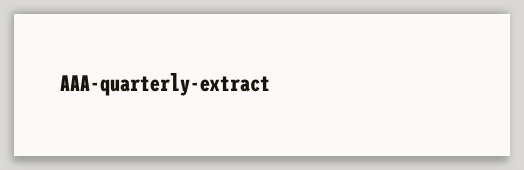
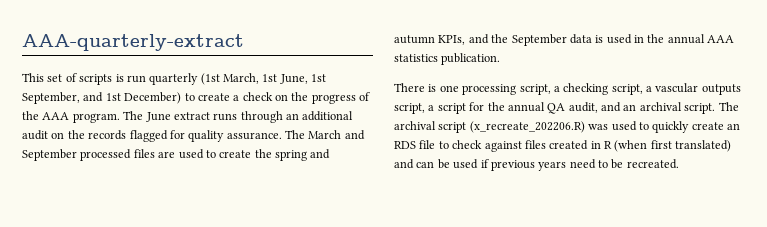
(270, 84) none -> [22,73,327,85] [22,92,371,104] [22,111,354,123] [22,130,365,142] [22,149,331,161] [394,34,735,46] [394,53,501,65] [394,83,741,95] [394,102,739,114] [394,121,740,133] [394,140,732,152] [394,159,679,171] // This set of scripts is run quarterly (1st March, 1st June, 1st September, and 1st December) to create a check on the progress of the AAA program. The June extract runs through an additional audit on the records flagged for quality assurance. The March and September processed files are used to create the spring and autumn KPIs, and the September data is used in the annual AAA statistics publication. // There is one processing script, a checking script, a vascular outputs script, a script for the annual QA audit, and an archival script. The archival script (x_recreate_202206.R) was used to quickly create an RDS file to check against files created in R (when first translated) and can be used if previous years need to be recreated.

